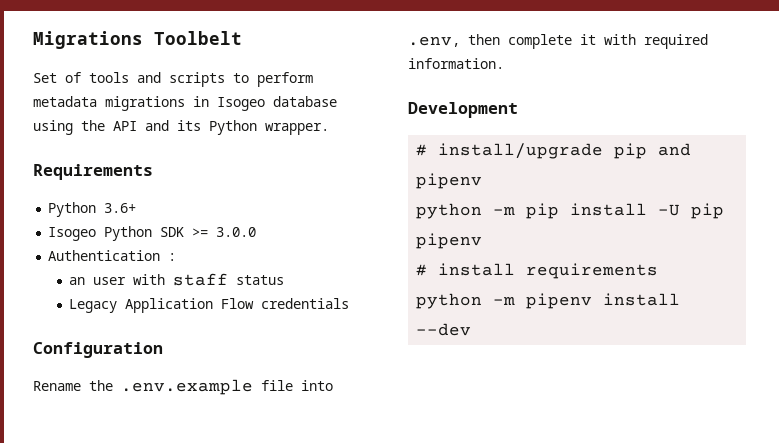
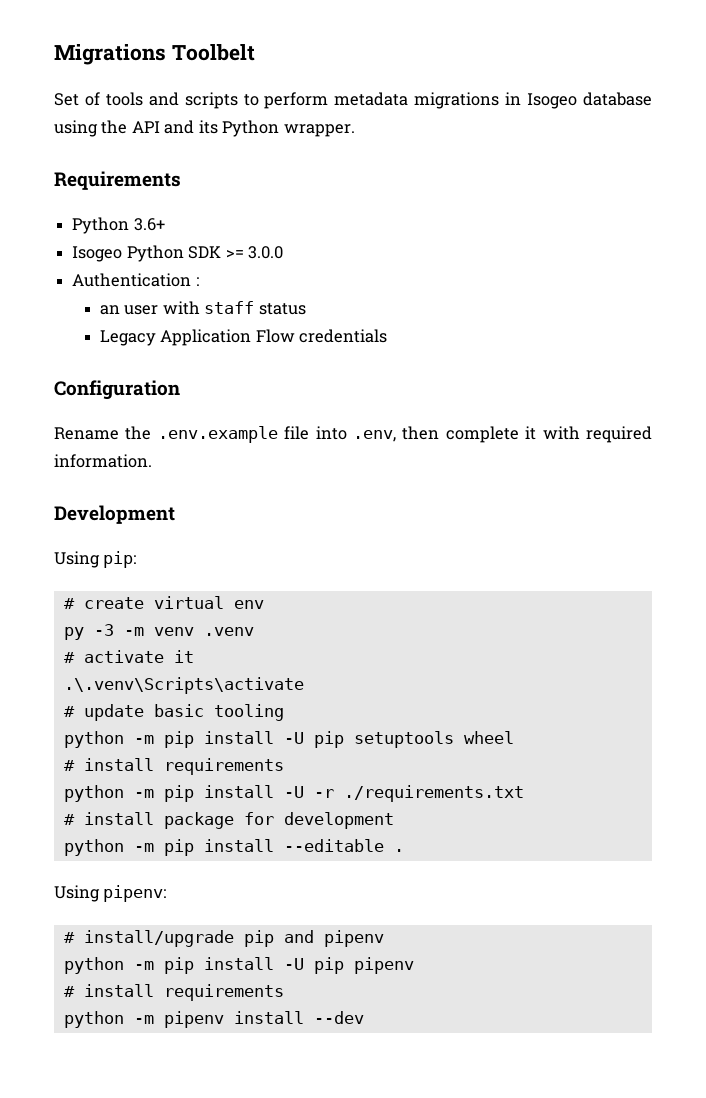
(518, 110) none -> [54,551,137,568] [63,596,264,609] [63,624,254,640] [63,650,194,663] [63,677,304,694] [63,704,284,721] [63,731,514,748] [63,758,284,775] [63,785,524,802] [63,812,394,829] [63,839,404,856] [54,885,167,902] // Using pip: // # create virtual env // py -3 -m venv .venv // # activate it // .\.venv\Scripts\activate // # update basic tooling // python -m pip install -U pip setuptools wheel // # install requirements // python -m pip install -U -r ./requirements.txt // # install package for development // python -m pip install --editable . // Using pipenv:

